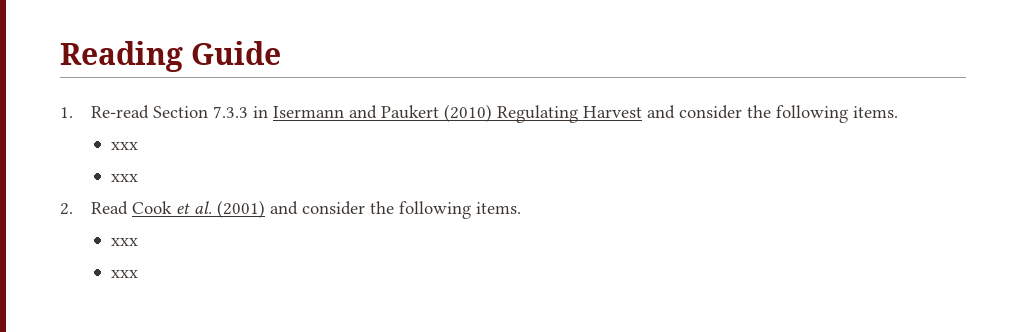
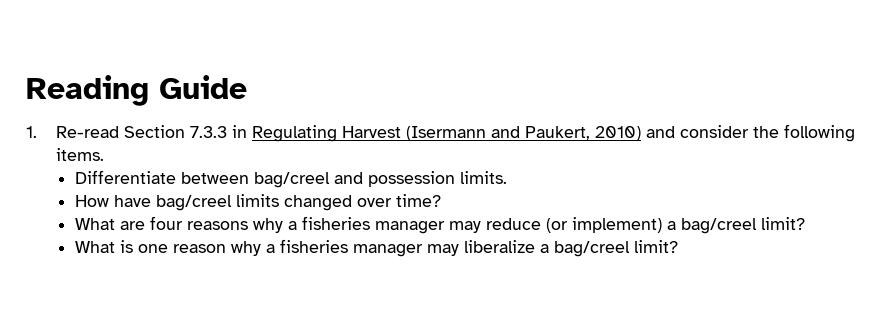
[272,104,898,123] [110,142,138,150] [110,174,138,182] [60,200,521,219] [110,238,138,246] [110,270,138,278] Isermann and Paukert (2010) Regulating Harvest and consider the following items. // xxx // xxx // 2. Read Cook et al. (2001) and consider the following items. // xxx // xxx -> [251,124,855,142] [55,148,104,161] [75,170,508,188] [75,194,442,211] [75,216,806,234] [75,239,679,257] Regulating Harvest (Isermann and Paukert, 2010) and consider the following items. // Differentiate between bag/creel and possession limits. // How have bag/creel limits changed over time? // What are four reasons why a fisheries manager may reduce (or implement) a bag/creel limit? // What is one reason why a fisheries manager may liberalize a bag/creel limit?

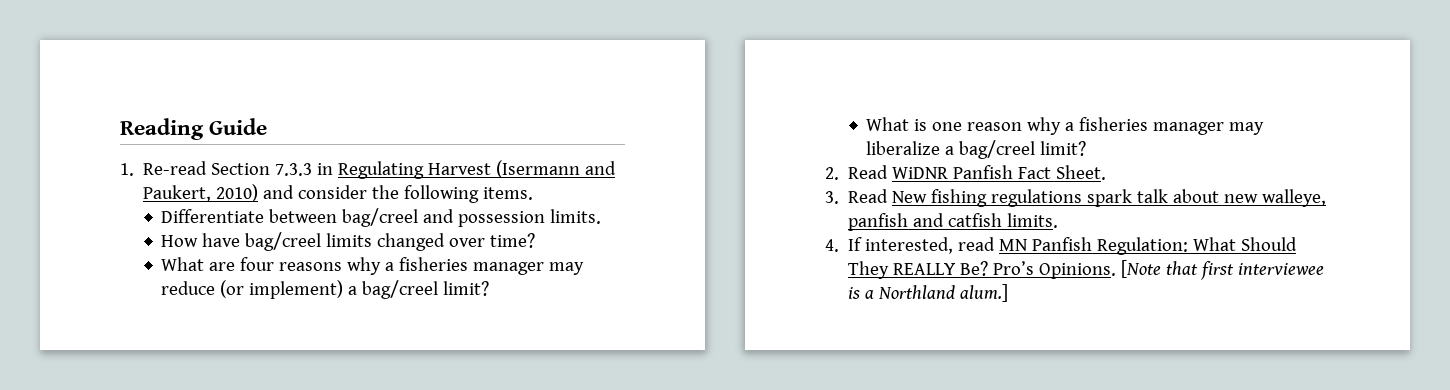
(679, 246) none -> [825,165,1107,180] [825,189,1327,207] [848,213,1059,231] [825,237,1298,255] [848,260,1325,280] [848,284,1009,302] // 2. Read WiDNR Panfish Fact Sheet. // 3. Read New fishing regulations spark talk about new walleye, panfish and catfish limits. // 4. If interested, read MN Panfish Regulation: What Should They REALLY Be? Pro’s Opinions. [Note that first interviewee is a Northland alum.]

